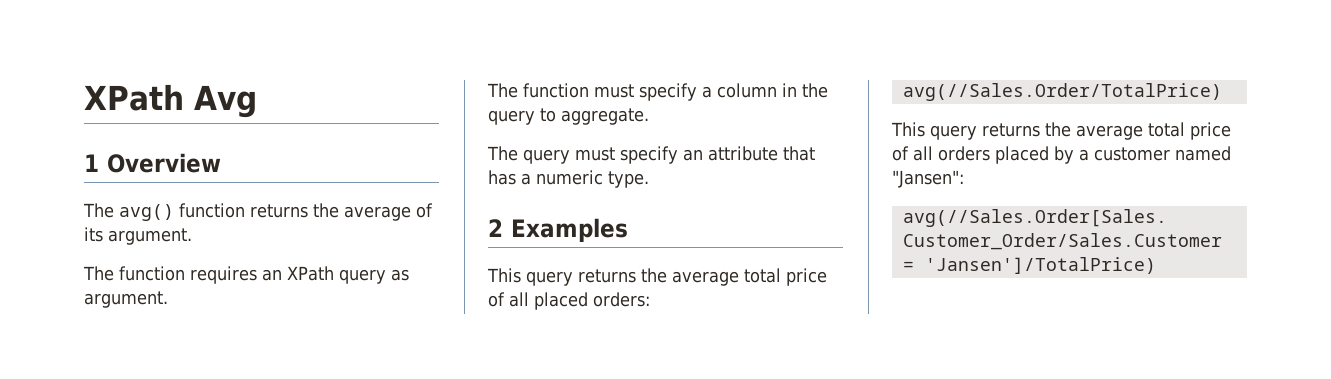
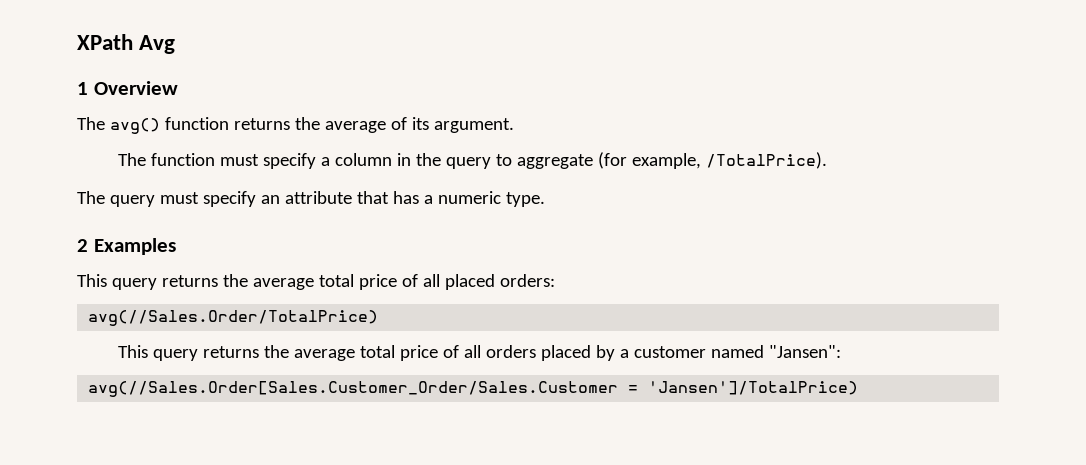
[83,266,409,284] [84,291,168,308] // The function requires an XPath query as argument. -> (514, 125) none
[561,108,649,125] aggregate. -> [517,152,828,169] aggregate (for example, /TotalPrice).

